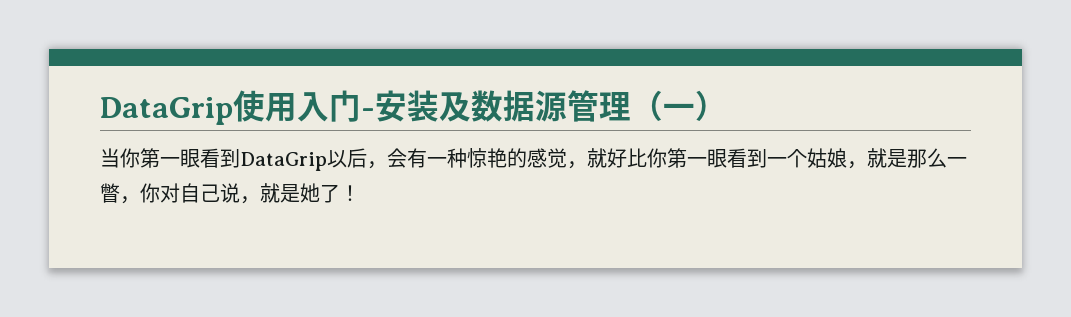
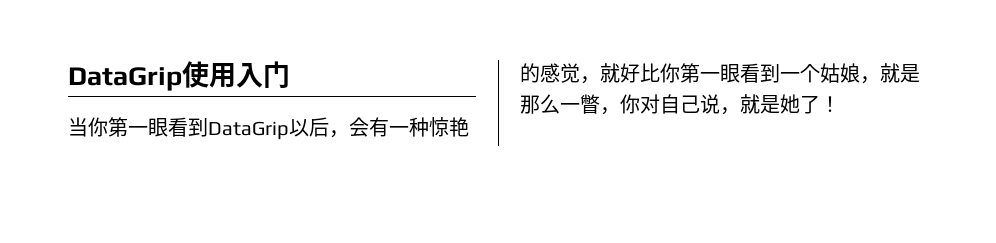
[361,90,727,122] -安装及数据源管理（一） -> (290, 74) none

